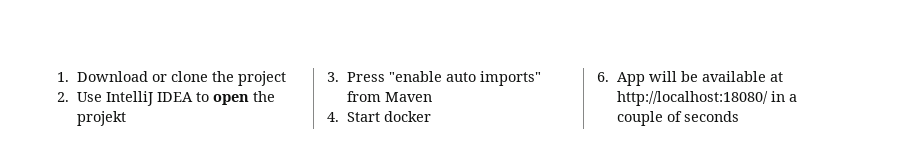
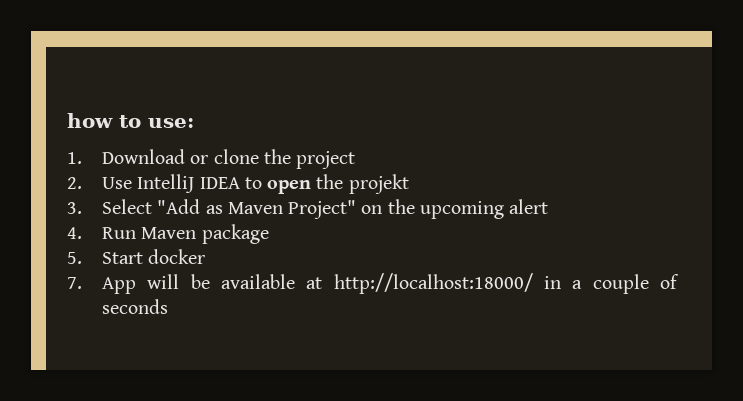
(57, 77) none -> [67,113,194,128] how to use: //
[347,71,542,86] [347,91,433,102] [327,112,339,122] Press "enable auto imports" from Maven // 4. -> [102,199,549,219] [67,224,269,244] [67,252,82,264] Select "Add as Maven Project" on the upcoming alert // 4. Run Maven package // 5.
[597,72,609,82] 6. -> [67,277,82,289] 7.
[617,91,769,106] http://localhost:18080/ -> [333,273,533,294] http://localhost:18000/

